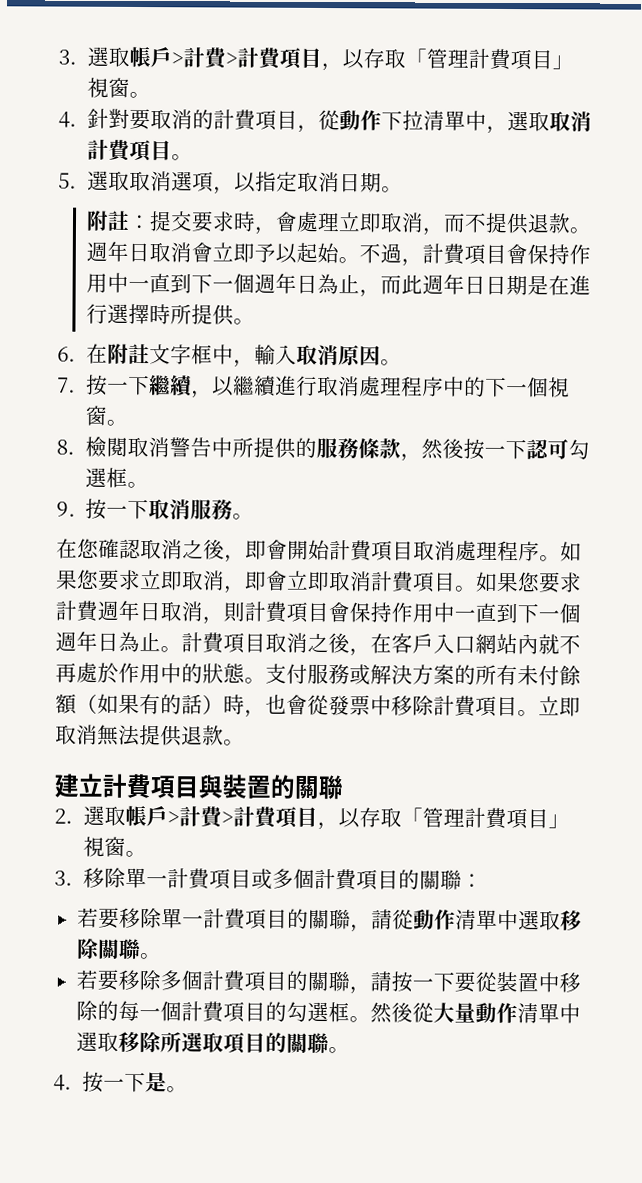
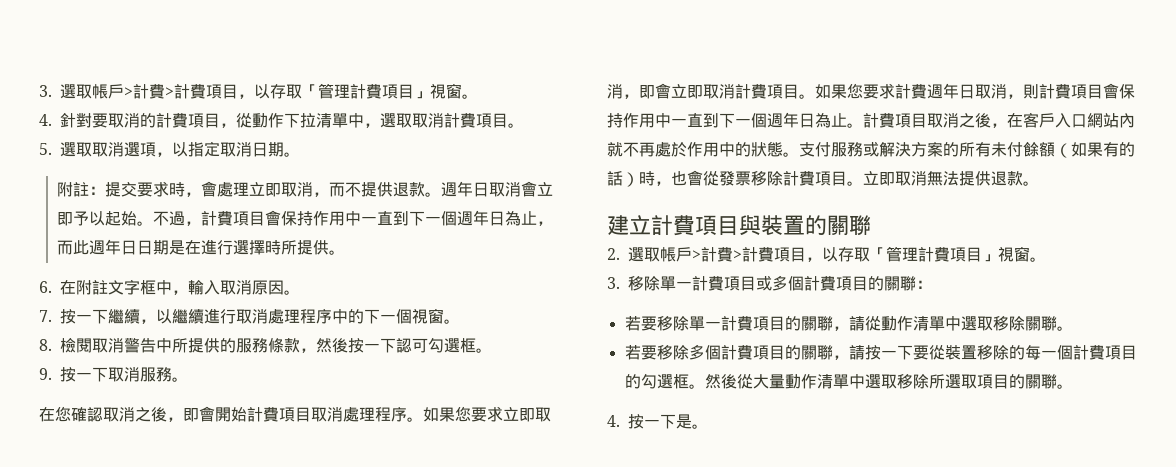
[370,695,392,716] 中 -> (751, 178) none
[537,972,560,993] 中 -> (977, 352) none

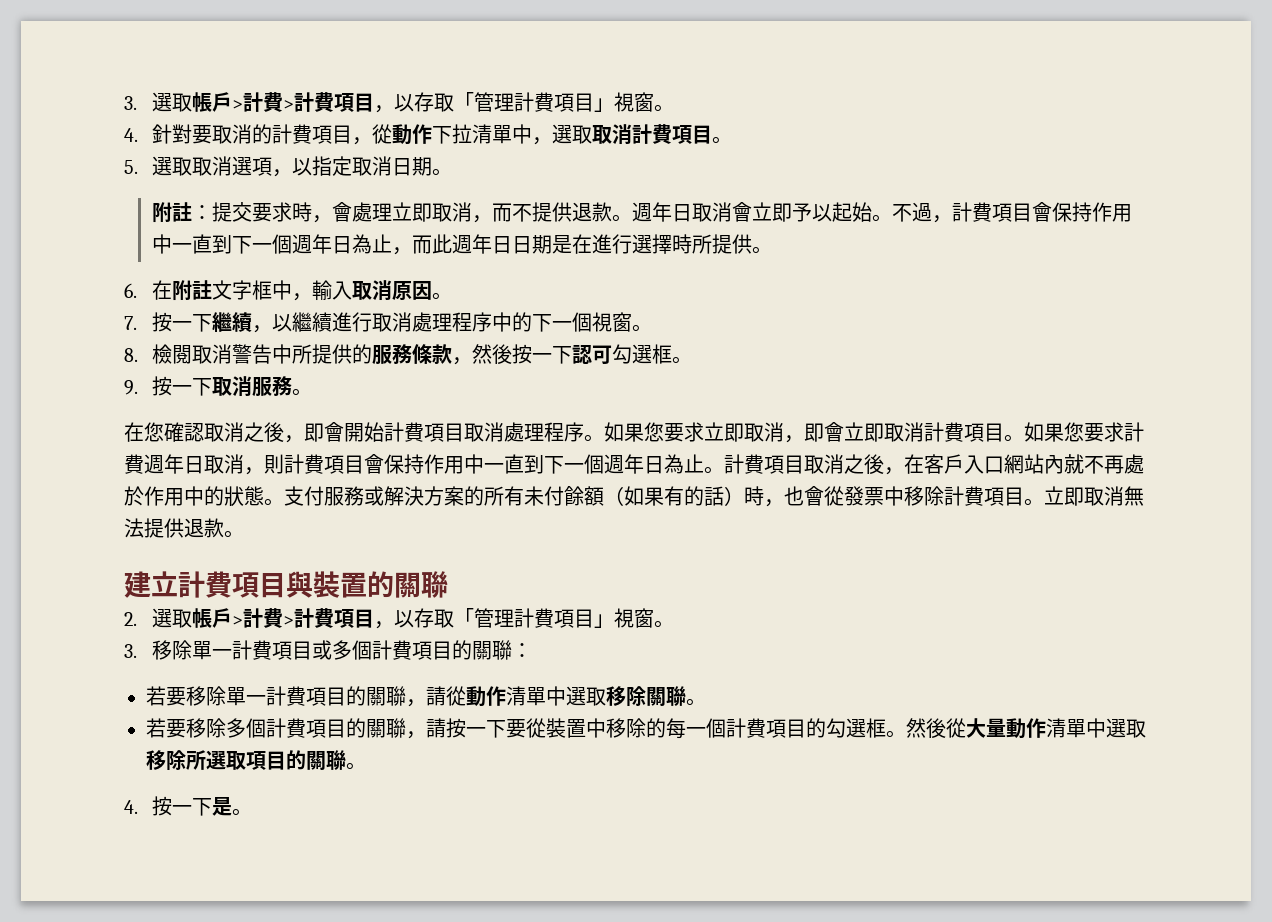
(751, 178) none -> [884,486,904,506] 中
(977, 352) none -> [586,718,606,738] 中

